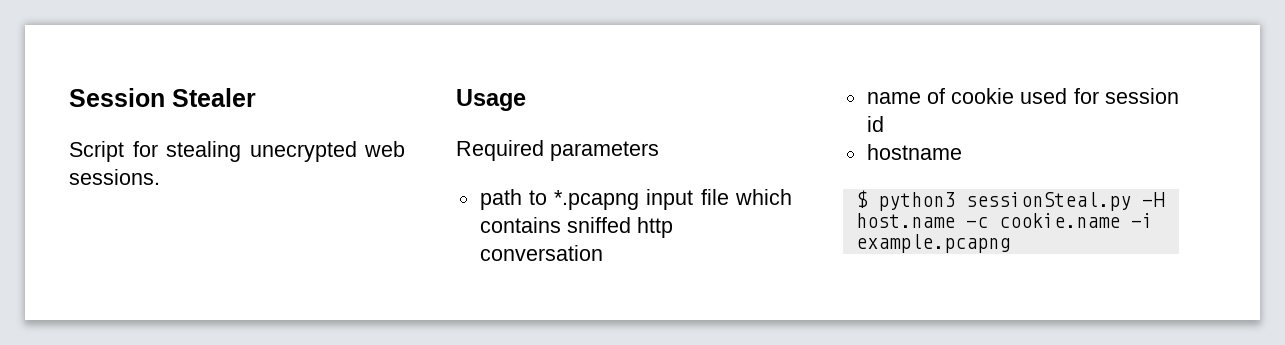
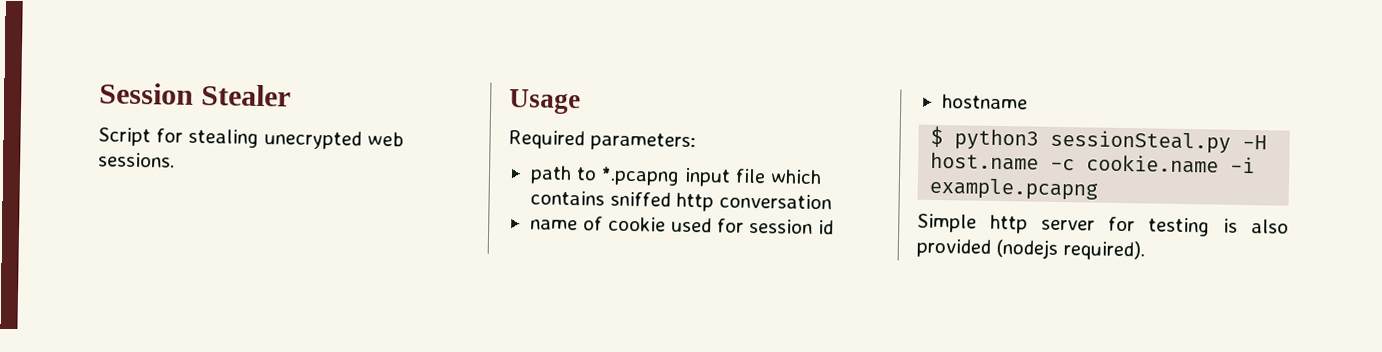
[550,141,659,161] parameters -> [590,132,696,152] parameters:
(1010, 243) none -> [917,213,1289,237] [916,238,1145,261] // Simple http server for testing is also provided (nodejs required).

